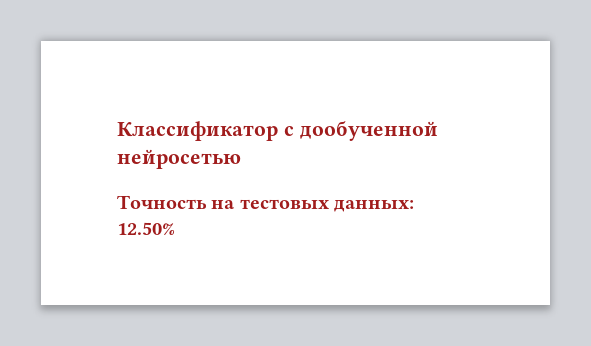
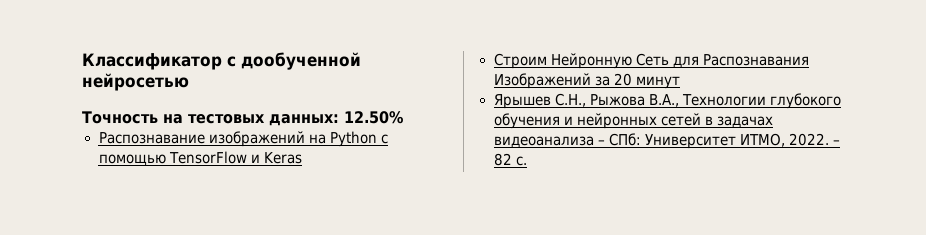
(175, 228) none -> [98,131,388,147] [98,151,302,166] [493,53,809,69] [493,73,680,89] [493,93,841,109] [493,113,773,129] [493,133,840,149] [493,153,527,166] // Распознавание изображений на Python с помощью TensorFlow и Keras // Строим Нейронную Сеть для Распознавания Изображений за 20 минут // Ярышев С.Н., Рыжова В.А., Технологии глубокого обучения и нейронных сетей в задачах видеоанализа – СПб: Университет ИТМО, 2022. – 82 с.

